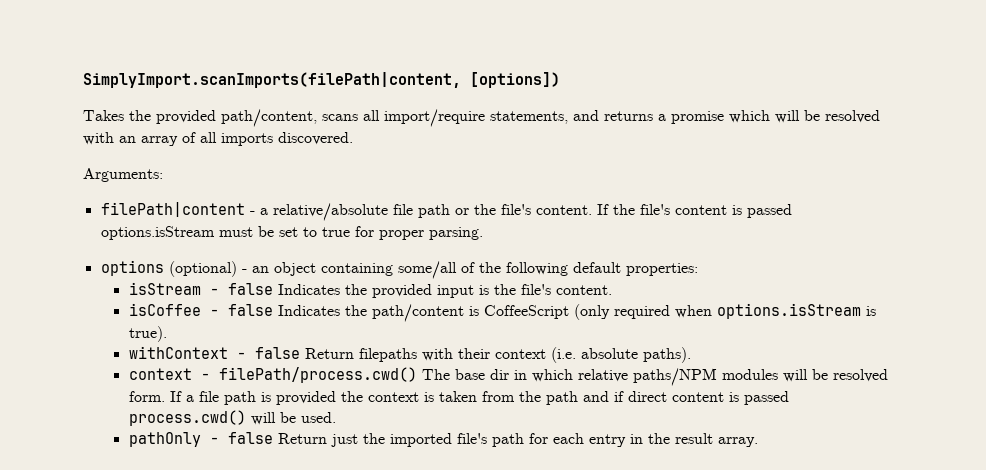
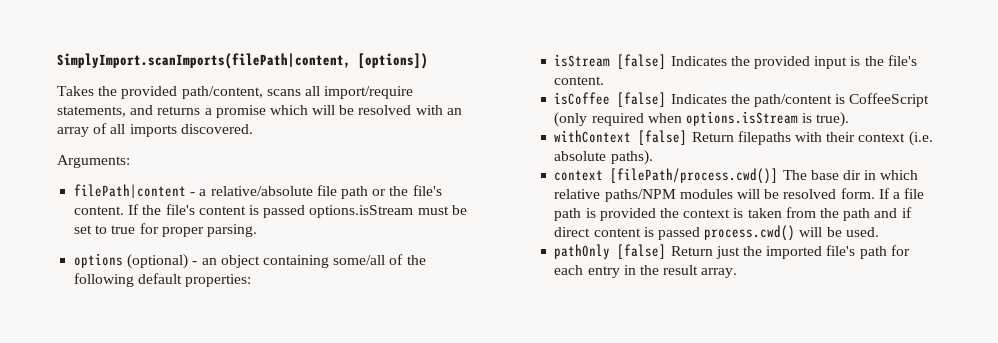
[209,283,273,295] - false -> [617,54,667,69] [false]
[209,304,273,316] - false -> [617,92,667,107] [false]
[236,347,300,359] - false -> [638,130,688,145] [false]
[200,367,417,383] - filePath/process.cwd() -> [610,168,779,184] [filePath/process.cwd()]
[209,432,273,444] - false -> [617,244,667,259] [false]

